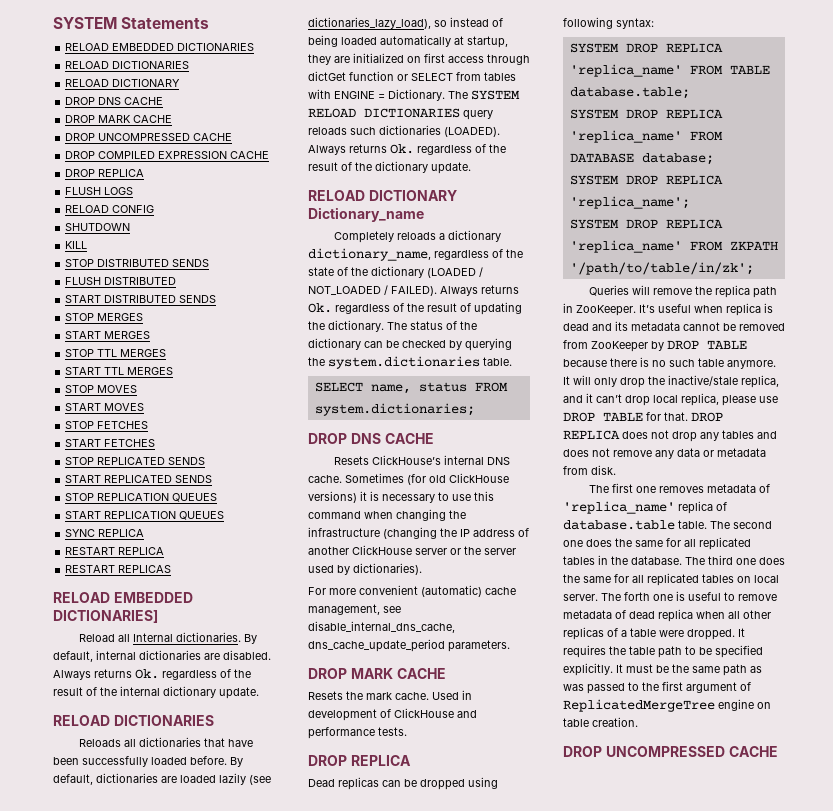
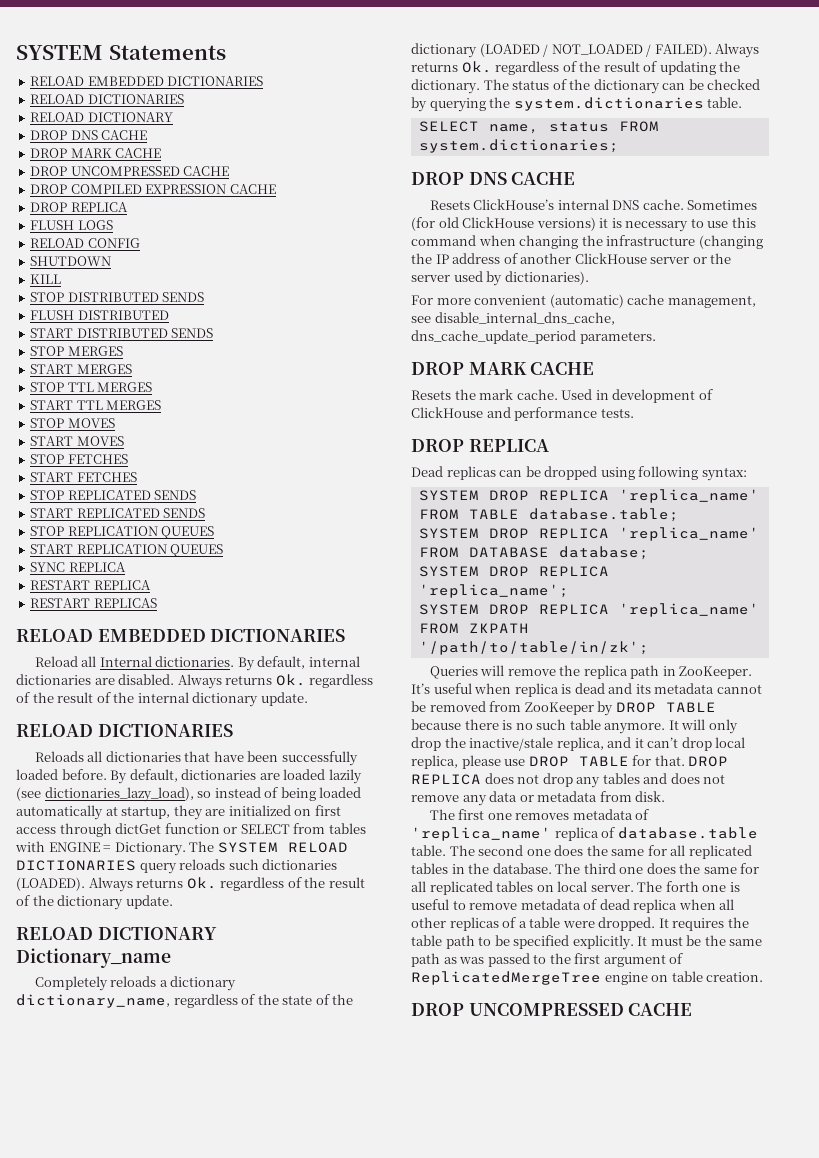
[53,610,158,623] DICTIONARIES] -> [210,629,346,642] DICTIONARIES

